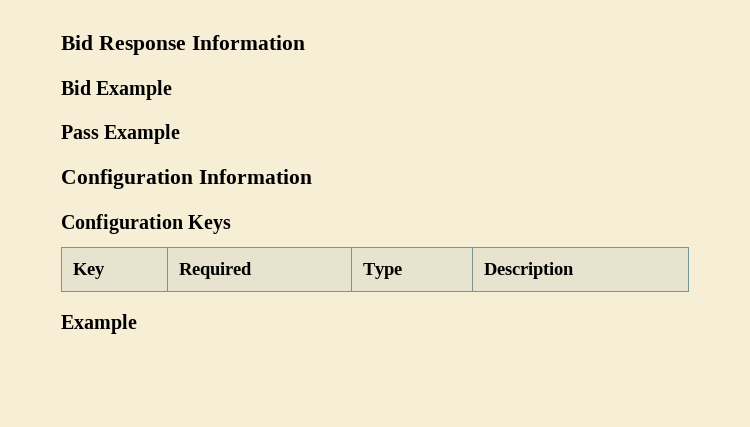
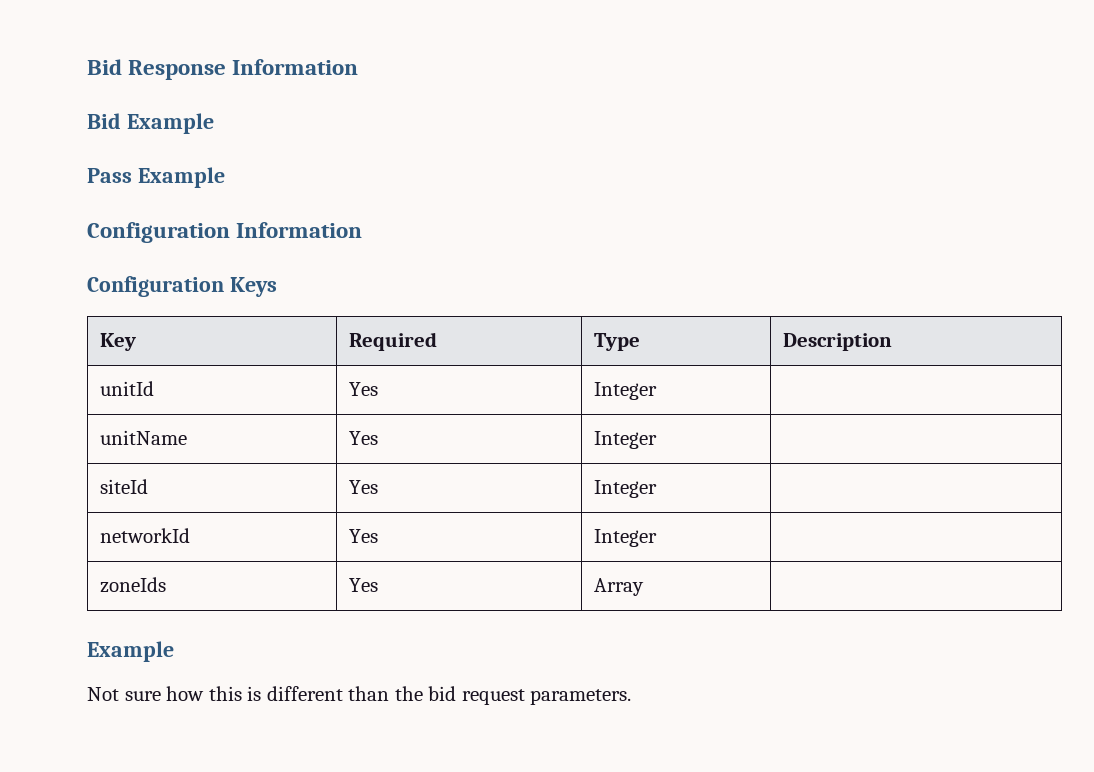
[61,314,137,334] // Example -> [99,381,154,396] [348,382,378,396] [593,382,657,400] [99,430,187,445] [348,431,378,445] [593,431,657,449] [99,479,148,494] [348,480,378,494] [593,480,657,498] [99,528,190,543] [348,529,378,543] [593,529,657,547] [99,577,166,593] [348,578,378,592] [593,578,644,596] [87,641,174,662] [87,686,632,705] // unitId | Yes | Integer | // unitName | Yes | Integer | // siteId | Yes | Integer | // networkId | Yes | Integer | // zoneIds | Yes | Array | // Example // Not sure how this is different than the bid request parameters.

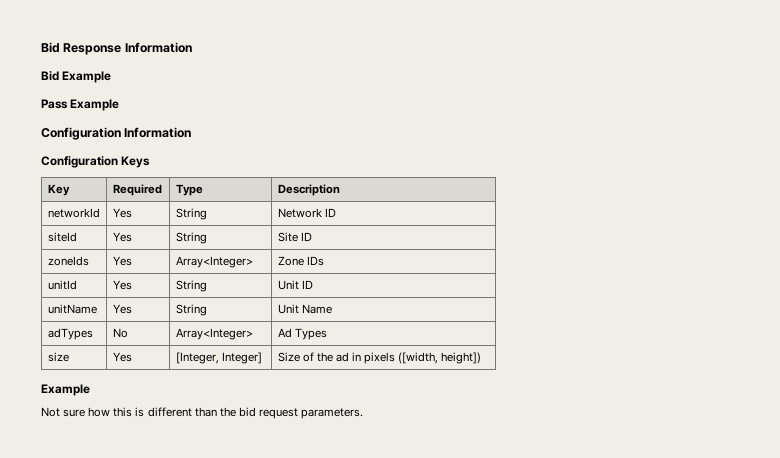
(892, 342) none -> [47,208,100,218] [112,208,132,218] [175,208,207,220] [277,208,336,218] [47,232,77,242] [112,232,132,242] [175,232,207,244] [277,232,312,242] [47,256,89,266] [112,256,132,266] [175,256,253,268] [277,256,324,266] // networkId | Yes | String | Network ID // siteId | Yes | String | Site ID // zoneIds | Yes | Array<Integer> | Zone IDs
[593,382,657,400] Integer | -> [175,280,207,292] [277,280,313,290] String | Unit ID
[593,431,657,449] [99,479,148,494] [348,480,378,494] [593,480,657,498] [99,528,190,543] [348,529,378,543] [593,529,657,547] [99,577,166,593] [348,578,378,592] [593,578,644,596] Integer | // siteId | Yes | Integer | // networkId | Yes | Integer | // zoneIds | Yes | Array | -> [175,304,207,316] [277,304,332,314] [47,328,93,340] [112,328,128,338] [175,328,253,340] [277,328,327,340] [47,352,69,362] [112,352,132,362] [175,352,262,364] [277,352,482,364] String | Unit Name // adTypes | No | Array<Integer> | Ad Types // size | Yes | [Integer, Integer] | Size of the ad in pixels ([width, height])

